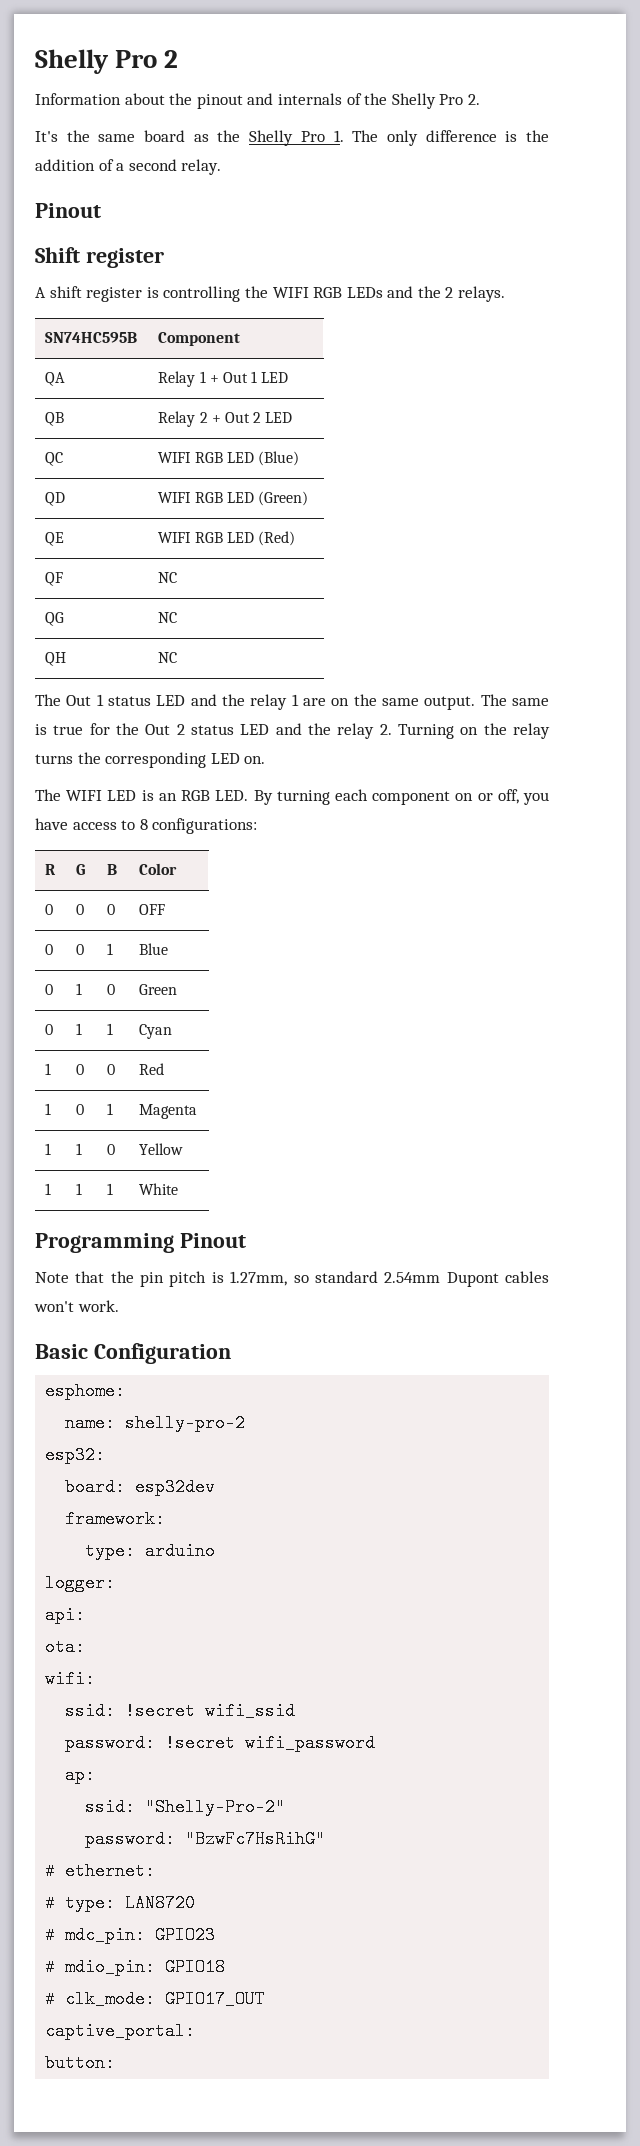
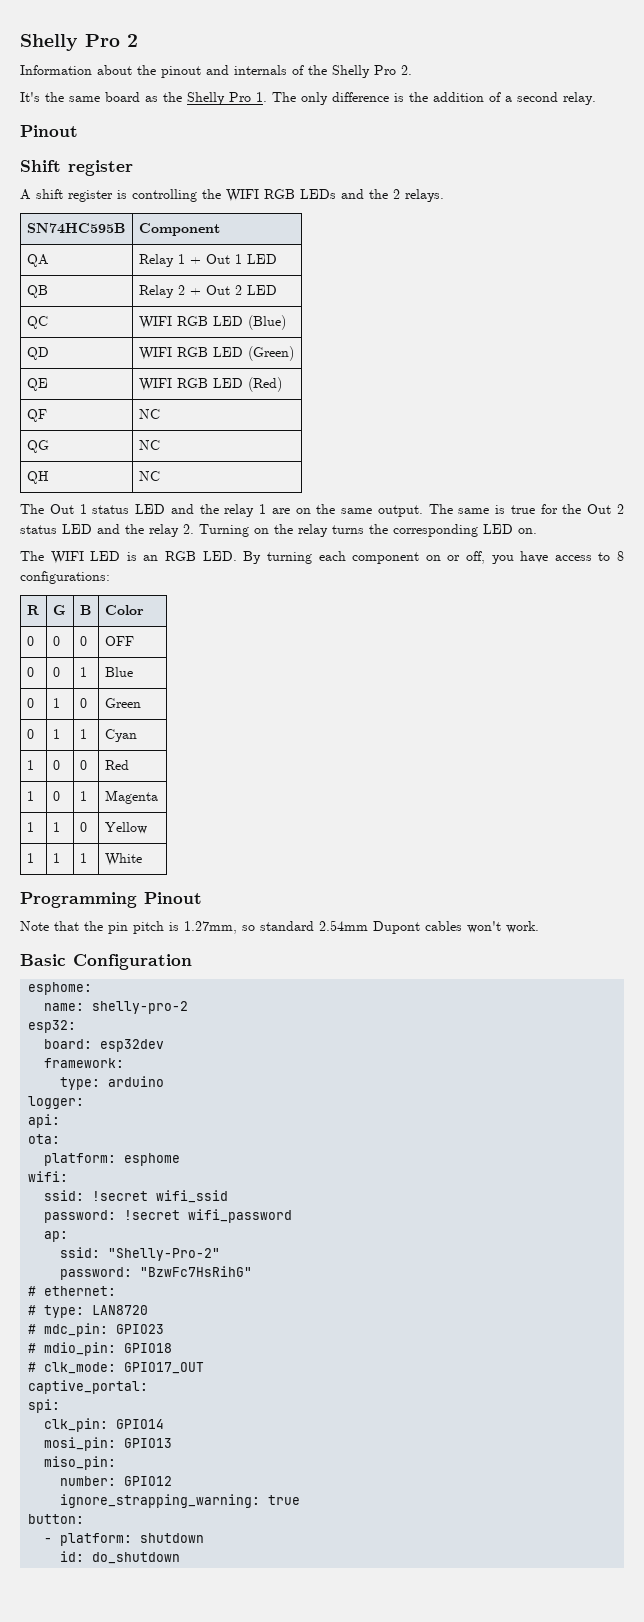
(86, 1647) none -> [44,1153,181,1166] // platform: esphome
[45,2054,116,2072] button: -> [28,1399,61,1413] [44,1418,165,1432] [44,1437,173,1451] [44,1456,117,1470] [60,1476,173,1486] [60,1494,301,1508] [28,1514,85,1524] [44,1533,205,1546] [60,1551,181,1564] spi: // clk_pin: GPIO14 // mosi_pin: GPIO13 // miso_pin: // number: GPIO12 // ignore_strapping_warning: true // button: // - platform: shutdown // id: do_shutdown

